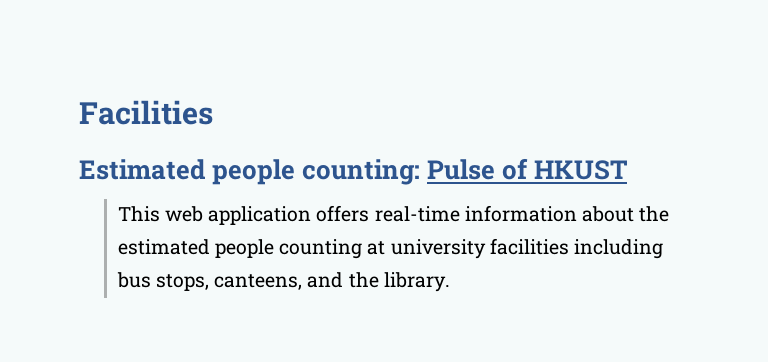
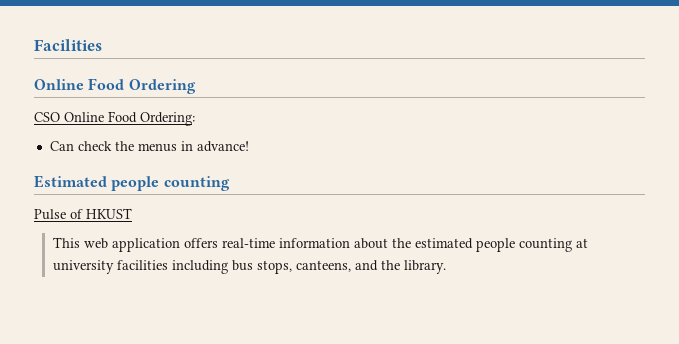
(213, 112) none -> [34,78,196,94] [34,111,195,126] [49,141,249,152] // Online Food Ordering // CSO Online Food Ordering: // Can check the menus in advance!
[302,159,421,185] counting: -> [163,176,230,191] counting //

